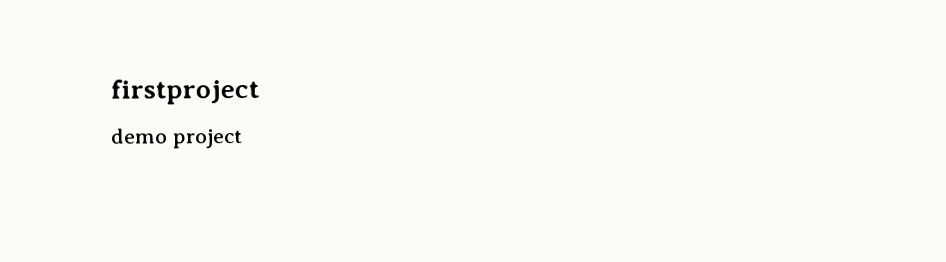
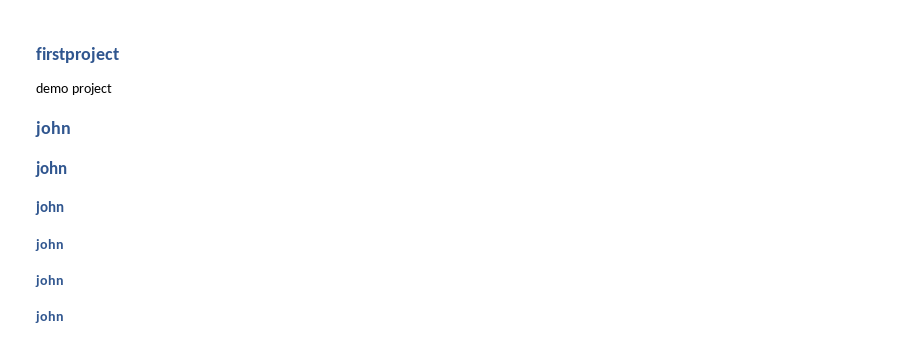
(243, 139) none -> [35,121,71,137] [35,161,67,177] [35,201,64,215] [35,239,64,251] [35,275,64,287] [35,311,64,323] // john // john // john // john // john // john

